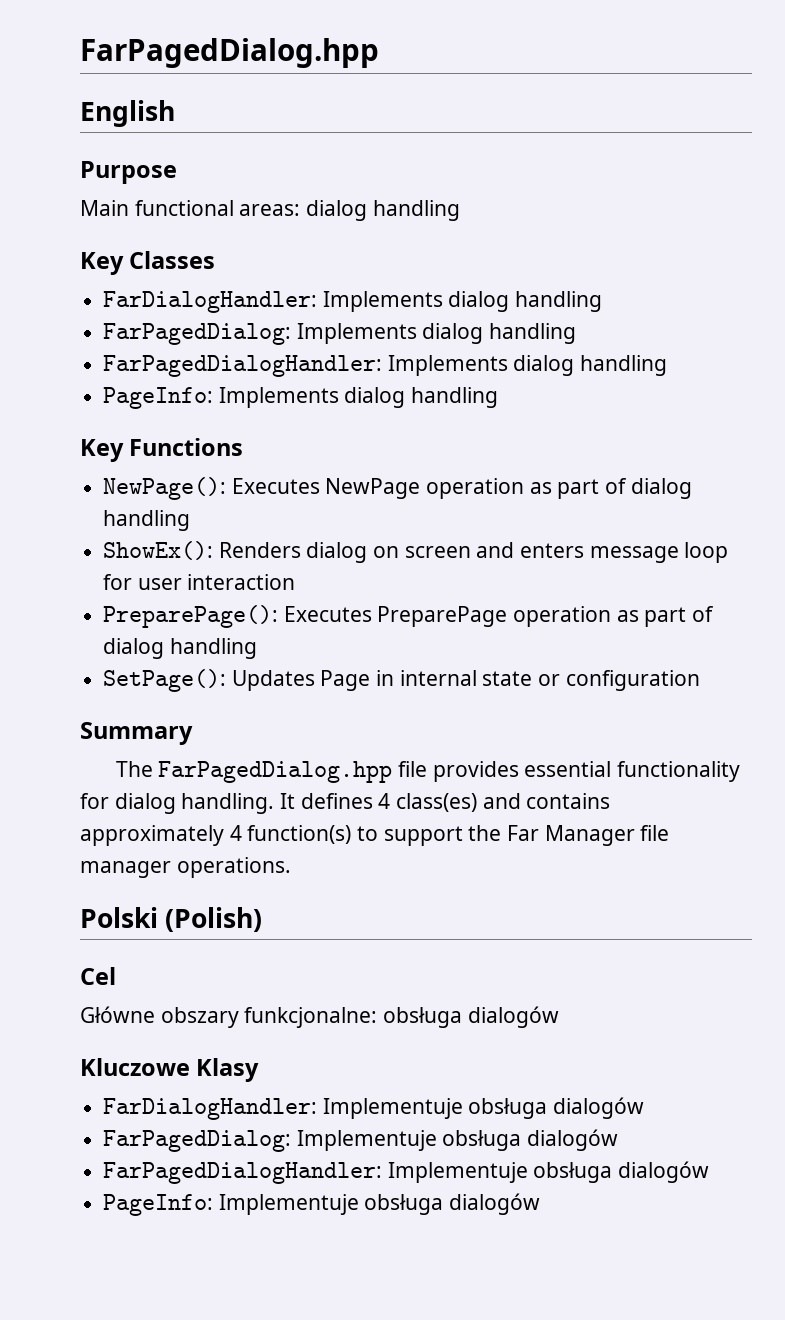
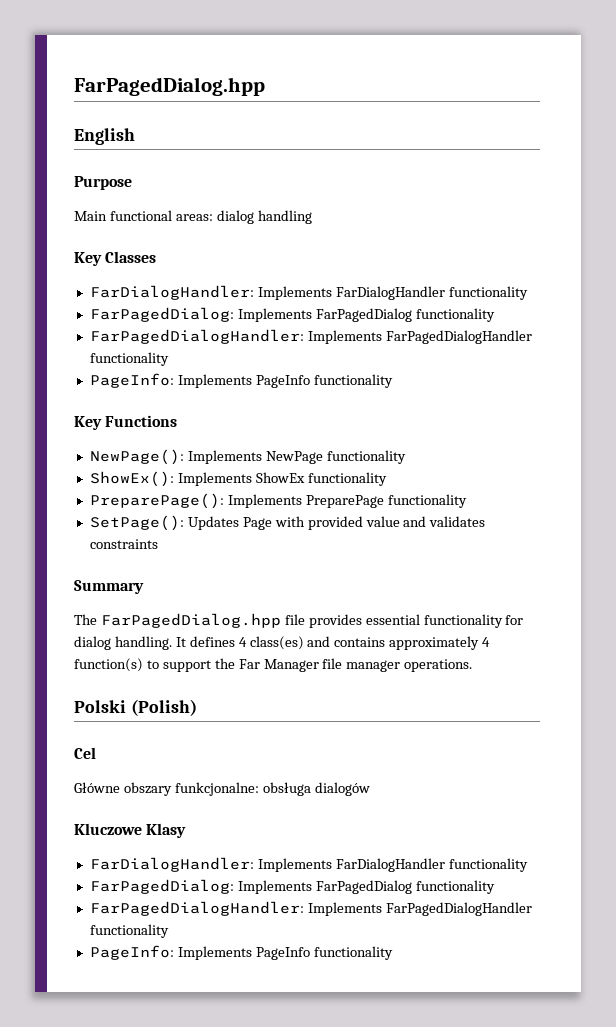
[448,291,603,312] [103,323,577,345] [103,355,668,377] [103,387,499,409] dialog handling // FarPagedDialog: Implements dialog handling // FarPagedDialogHandler: Implements dialog handling // PageInfo: Implements dialog handling -> [335,286,528,300] [89,307,495,322] [89,329,532,344] [89,352,169,366] [89,373,393,388] FarDialogHandler functionality // FarPagedDialog: Implements FarPagedDialog functionality // FarPagedDialogHandler: Implements FarPagedDialogHandler functionality // PageInfo: Implements PageInfo functionality
[231,478,692,499] [103,510,191,531] [103,541,729,563] [103,574,296,590] [103,605,715,628] [103,638,257,659] [103,669,700,692] Executes NewPage operation as part of dialog handling // ShowEx(): Renders dialog on screen and enters message loop for user interaction // PreparePage(): Executes PreparePage operation as part of dialog handling // SetPage(): Updates Page in internal state or configuration -> [187,450,406,464] [89,471,387,487] [89,493,467,509] [89,515,486,531] [89,539,158,549] Implements NewPage functionality // ShowEx(): Implements ShowEx functionality // PreparePage(): Implements PreparePage functionality // SetPage(): Updates Page with provided value and validates constraints
[322,1097,645,1119] [103,1129,619,1152] [103,1161,710,1184] [103,1193,541,1216] Implementuje obsługa dialogów // FarPagedDialog: Implementuje obsługa dialogów // FarPagedDialogHandler: Implementuje obsługa dialogów // PageInfo: Implementuje obsługa dialogów -> [257,858,528,872] [89,879,495,894] [89,901,532,916] [89,924,169,938] [89,945,393,960] Implements FarDialogHandler functionality // FarPagedDialog: Implements FarPagedDialog functionality // FarPagedDialogHandler: Implements FarPagedDialogHandler functionality // PageInfo: Implements PageInfo functionality

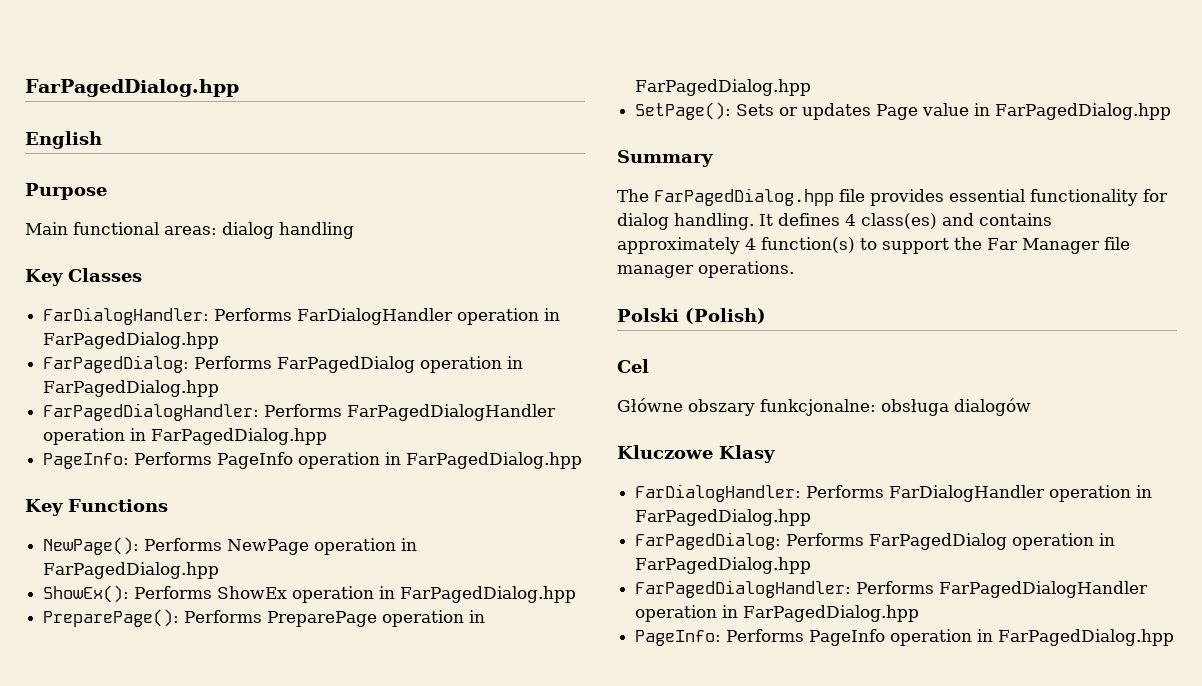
[257,286,528,300] [89,307,495,322] [89,329,532,344] [89,352,169,366] [89,373,393,388] [74,415,178,430] [89,449,406,465] [89,471,387,487] [89,493,467,509] [89,515,486,531] [89,539,158,549] Implements FarDialogHandler functionality // FarPagedDialog: Implements FarPagedDialog functionality // FarPagedDialogHandler: Implements FarPagedDialogHandler functionality // PageInfo: Implements PageInfo functionality // Key Functions // NewPage(): Implements NewPage functionality // ShowEx(): Implements ShowEx functionality // PreparePage(): Implements PreparePage functionality // SetPage(): Updates Page with provided value and validates constraints -> [214,308,561,325] [43,332,220,349] [43,355,524,373] [43,380,220,397] [43,403,557,421] [43,428,328,445] [43,452,583,469] [25,499,168,516] [43,537,418,555] [43,562,220,579] [43,585,577,603] [43,609,486,627] [635,79,812,96] [635,102,1172,120] Performs FarDialogHandler operation in FarPagedDialog.hpp // FarPagedDialog: Performs FarPagedDialog operation in FarPagedDialog.hpp // FarPagedDialogHandler: Performs FarPagedDialogHandler operation in FarPagedDialog.hpp // PageInfo: Performs PageInfo operation in FarPagedDialog.hpp // Key Functions // NewPage(): Performs NewPage operation in FarPagedDialog.hpp // ShowEx(): Performs ShowEx operation in FarPagedDialog.hpp // PreparePage(): Performs PreparePage operation in FarPagedDialog.hpp // SetPage(): Sets or updates Page value in FarPagedDialog.hpp
[257,858,528,872] [89,879,495,894] [89,901,532,916] [89,924,169,938] [89,945,393,960] Implements FarDialogHandler functionality // FarPagedDialog: Implements FarPagedDialog functionality // FarPagedDialogHandler: Implements FarPagedDialogHandler functionality // PageInfo: Implements PageInfo functionality -> [806,485,1153,502] [635,509,812,526] [635,532,1116,550] [635,557,812,574] [635,580,1149,598] [635,605,920,622] [635,629,1175,646] Performs FarDialogHandler operation in FarPagedDialog.hpp // FarPagedDialog: Performs FarPagedDialog operation in FarPagedDialog.hpp // FarPagedDialogHandler: Performs FarPagedDialogHandler operation in FarPagedDialog.hpp // PageInfo: Performs PageInfo operation in FarPagedDialog.hpp

